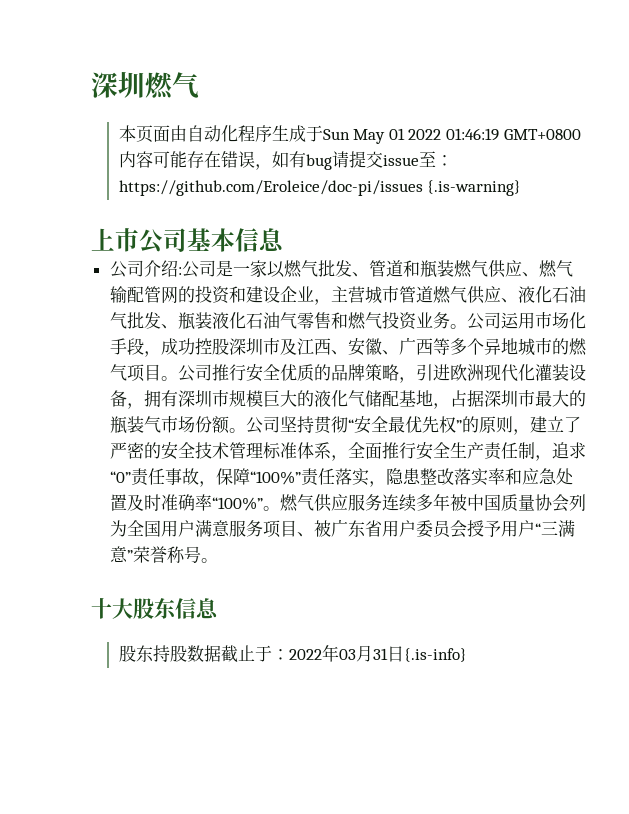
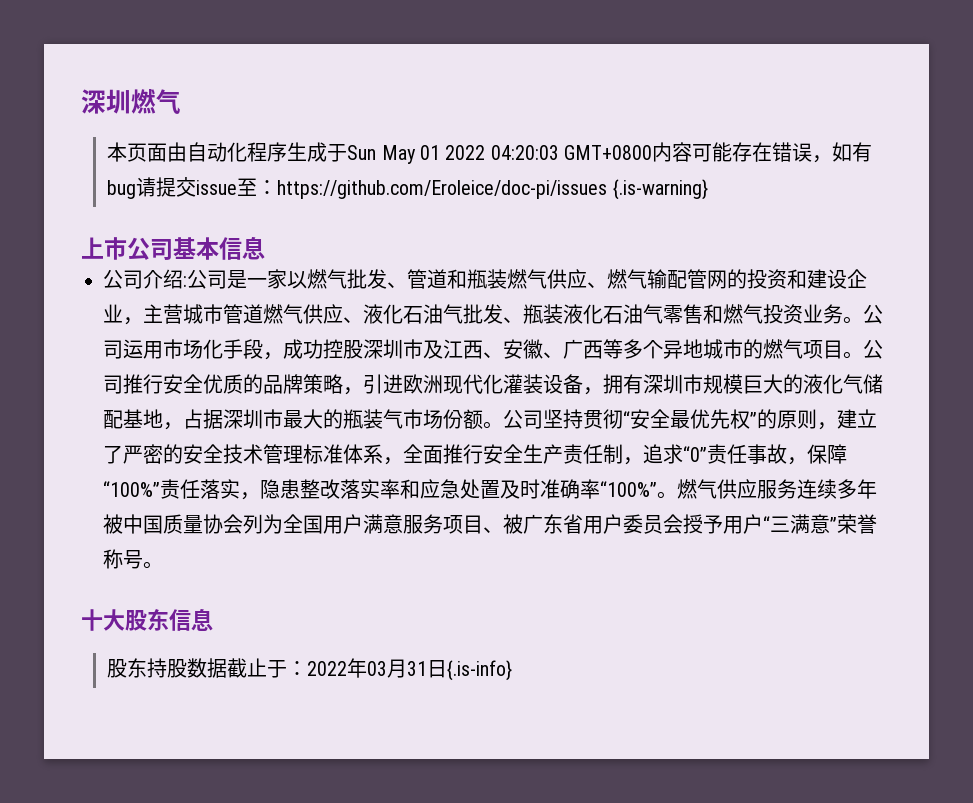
[446,128,500,141] 01:46:19 -> [490,145,559,160] 04:20:03

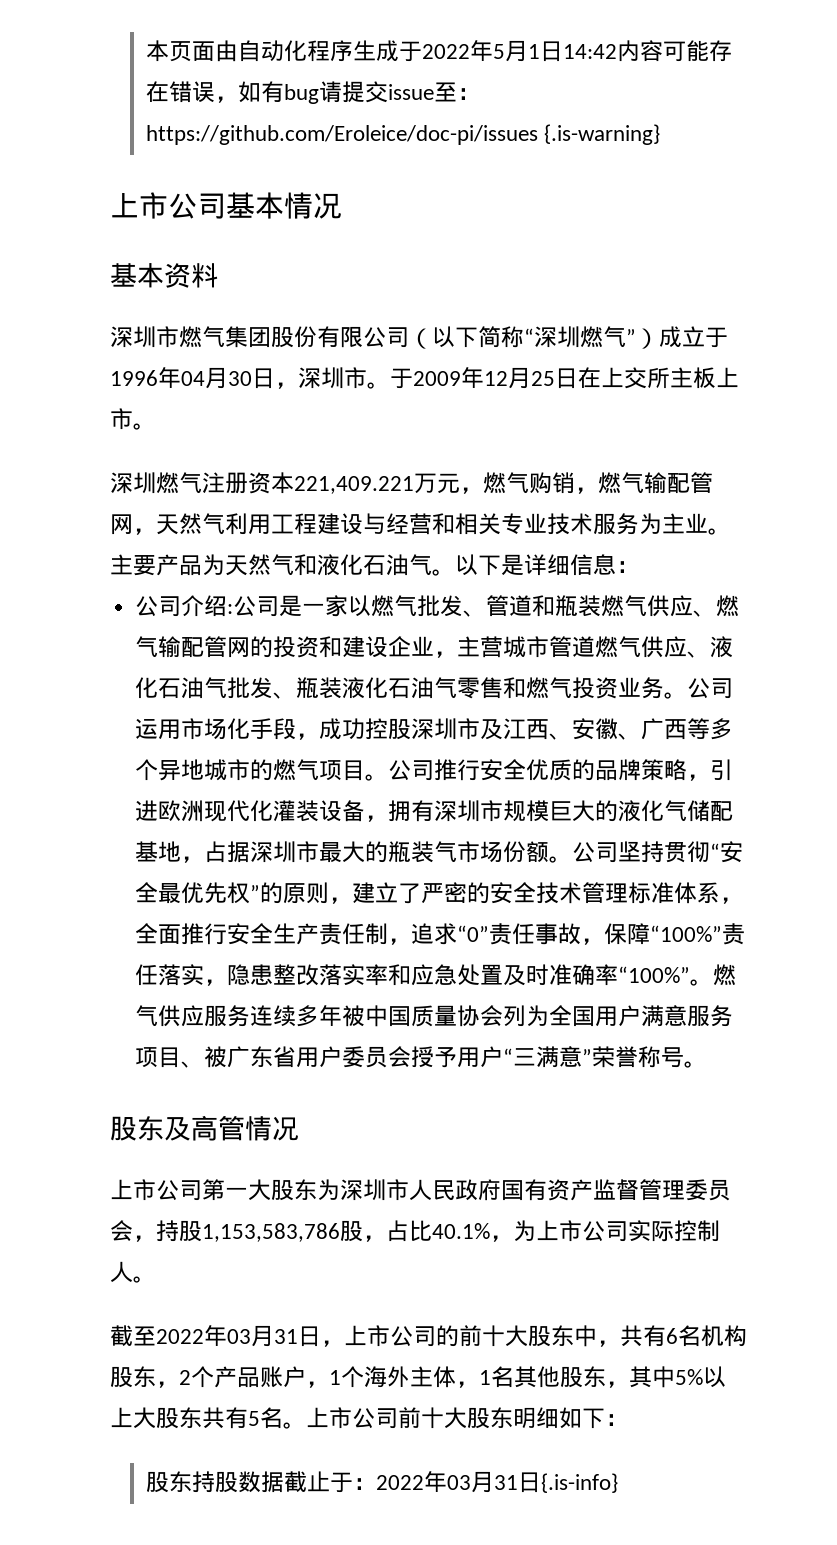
[81,89,181,114] 深圳燃气 // -> (146, 51) none
[347,145,653,164] Sun May 01 2022 04:20:03 GMT+0800 -> [422,40,618,62] 2022年5月1日14:42
[219,236,265,260] 信息 -> [284,192,342,219] [110,263,218,288] [110,326,728,349] [110,367,739,389] [110,408,156,430] [110,472,713,494] [110,513,731,535] [110,554,639,576] 情况 // 基本资料 // 深圳市燃气集团股份有限公司（以下简称“深圳燃气”）成立于1996年04月30日，深圳市。于2009年12月25日在上交所主板上市。 // 深圳燃气注册资本221,409.221万元，燃气购销，燃气输配管网，天然气利用工程建设与经营和相关专业技术服务为主业。主要产品为天然气和液化石油气。以下是详细信息：
[81,608,213,631] 十大股东信息 -> [110,1115,299,1141] [110,1179,731,1201] [110,1220,720,1242] [110,1261,156,1283] [110,1325,747,1347] [110,1366,726,1388] [110,1407,628,1429] 股东及高管情况 // 上市公司第一大股东为深圳市人民政府国有资产监督管理委员会，持股1,153,583,786股，占比40.1%，为上市公司实际控制人。 // 截至2022年03月31日，上市公司的前十大股东中，共有6名机构股东，2个产品账户，1个海外主体，1名其他股东，其中5%以上大股东共有5名。上市公司前十大股东明细如下：

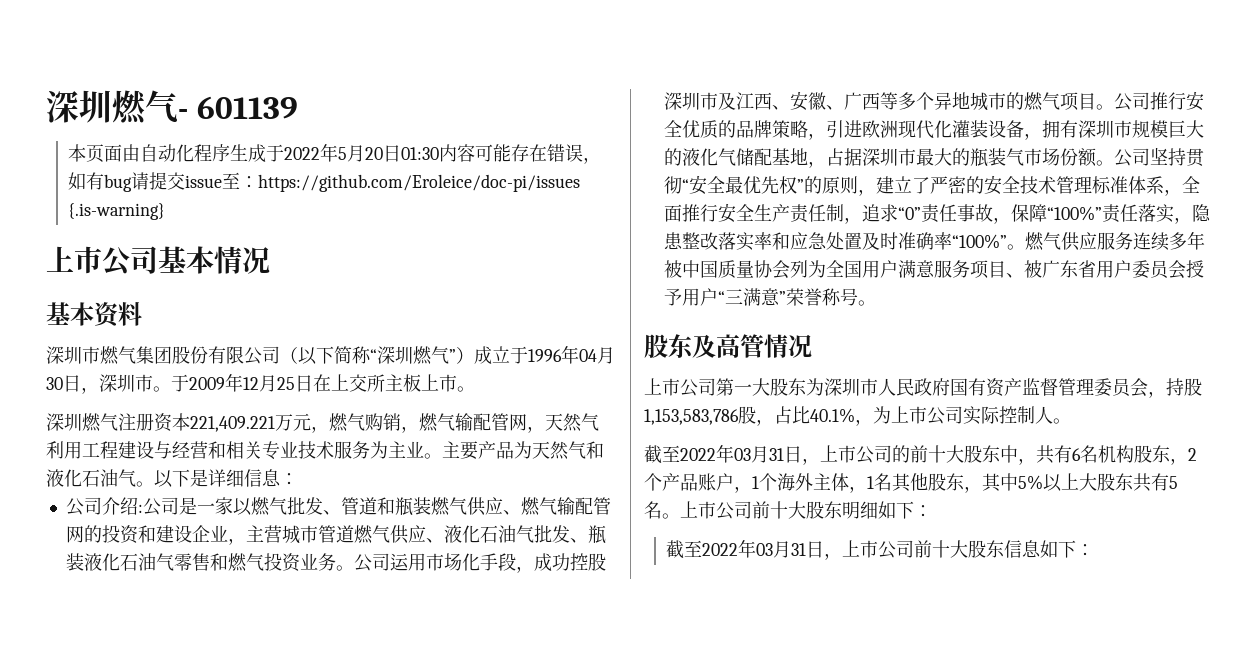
(146, 51) none -> [46,90,298,125] 深圳燃气- 601139 //
[528,41,618,62] 1日14:42 -> [365,145,440,162] 20日01:30
[146,1471,619,1493] 股东持股数据截止于：2022年03月31日{.is-info} -> [666,539,1095,560] 截至2022年03月31日，上市公司前十大股东信息如下：

